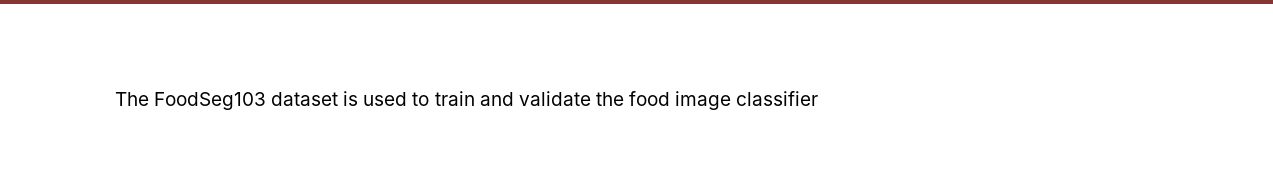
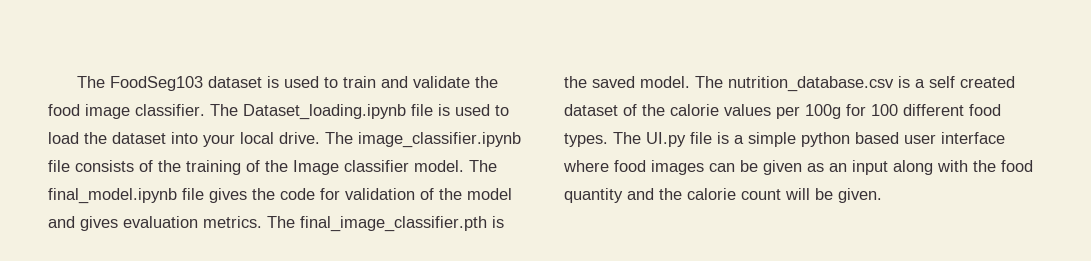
[736,91,819,106] classifier -> [135,104,509,120] [48,132,521,148] [48,160,497,175] [48,188,512,204] [48,216,504,232] [564,76,1015,92] [564,104,1001,119] [564,132,1005,147] [563,160,1033,175] [564,188,882,203] classifier. The Dataset_loading.ipynb file is used to load the dataset into your local drive. The image_classifier.ipynb file consists of the training of the Image classifier model. The final_model.ipynb file gives the code for validation of the model and gives evaluation metrics. The final_image_classifier.pth is the saved model. The nutrition_database.csv is a self created dataset of the calorie values per 100g for 100 different food types. The UI.py file is a simple python based user interface where food images can be given as an input along with the food quantity and the calorie count will be given.

